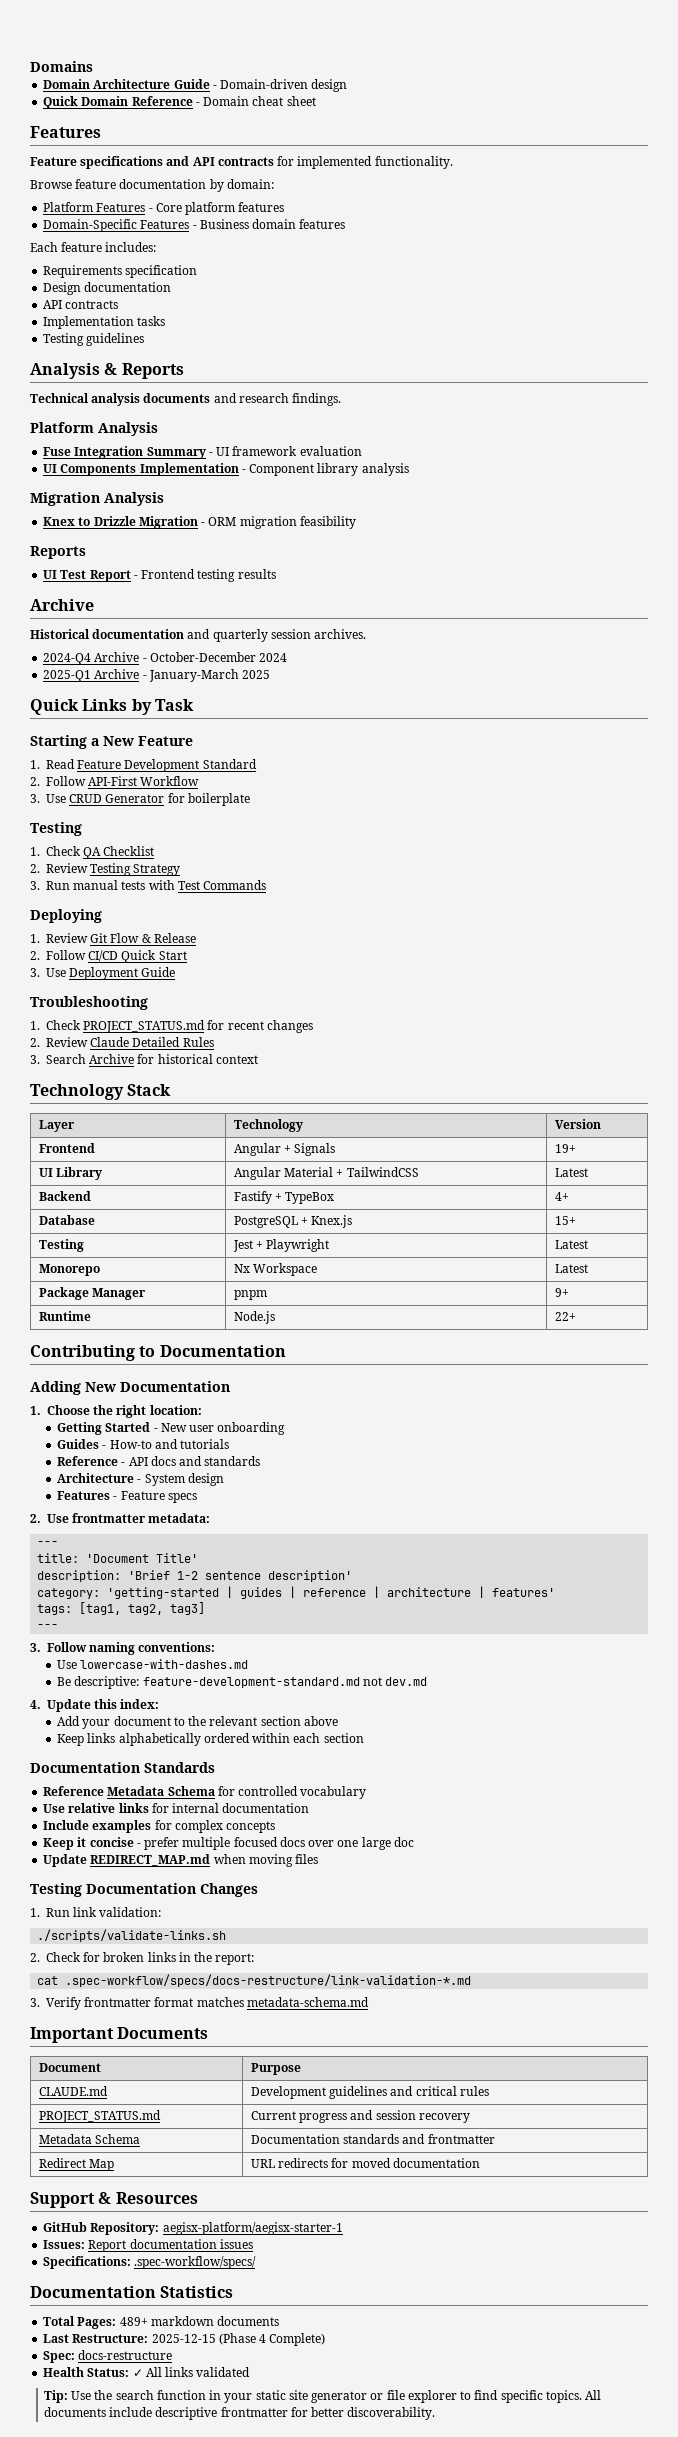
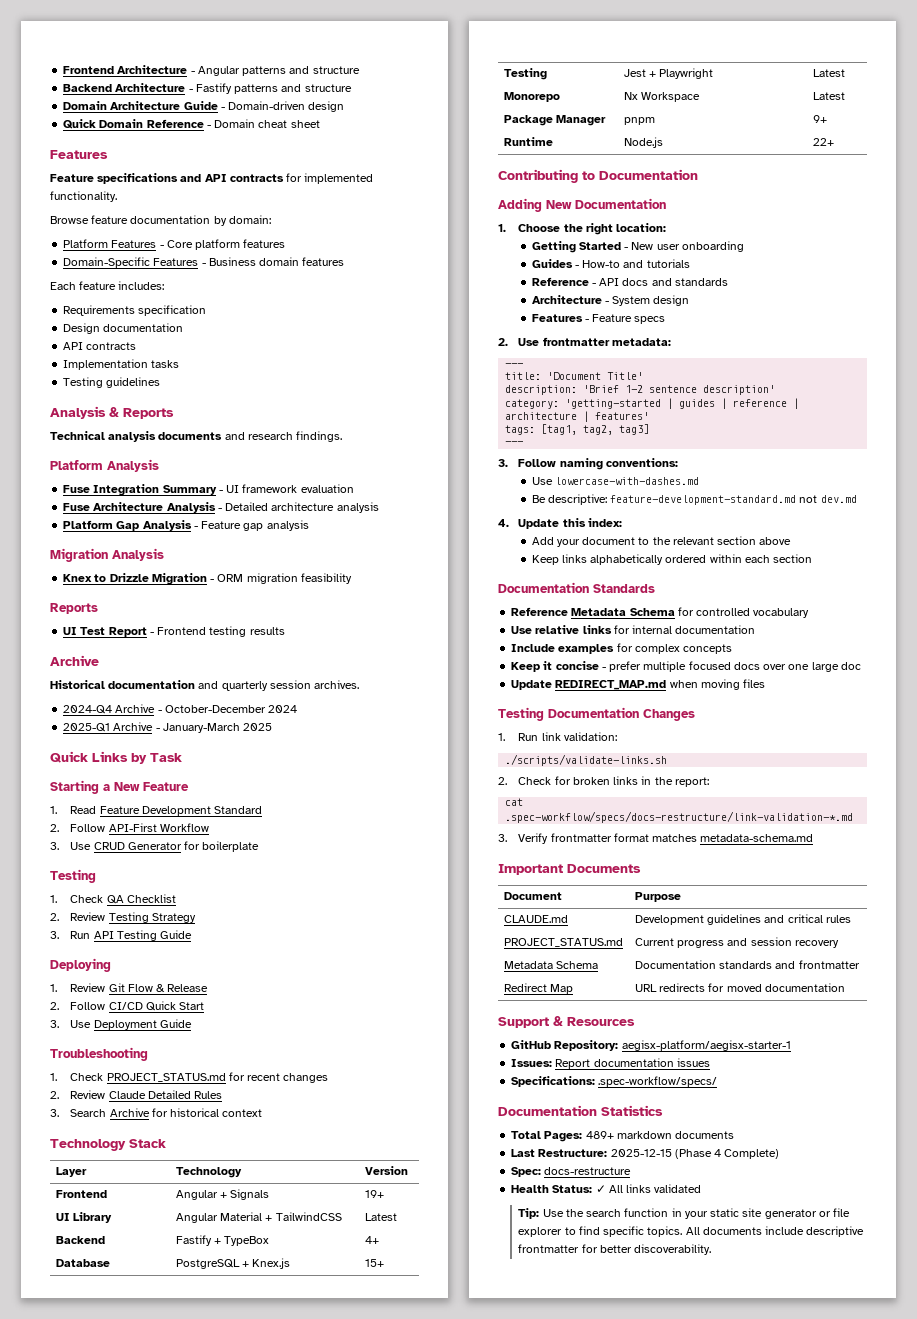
[30,61,93,72] Domains -> [63,65,360,76] [63,83,352,94] Frontend Architecture - Angular patterns and structure // Backend Architecture - Fastify patterns and structure
[43,463,359,476] UI Components Implementation - Component library -> [63,502,379,513] [63,520,264,531] Fuse Architecture Analysis - Detailed architecture analysis // Platform Gap Analysis - Feature gap
[73,880,267,890] manual tests with Test Commands -> [93,930,193,941] API Testing Guide

